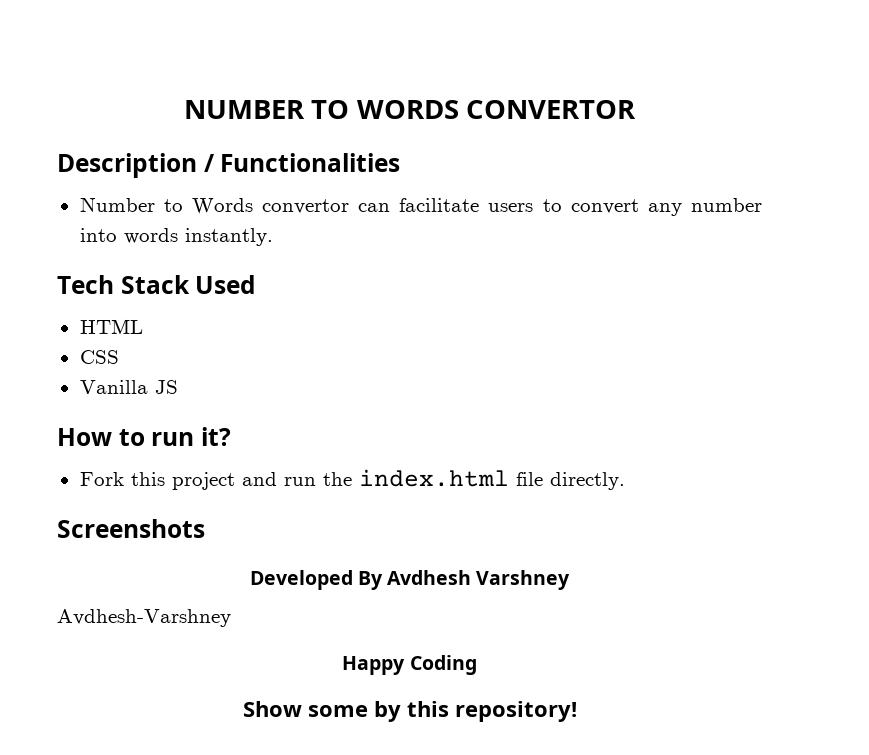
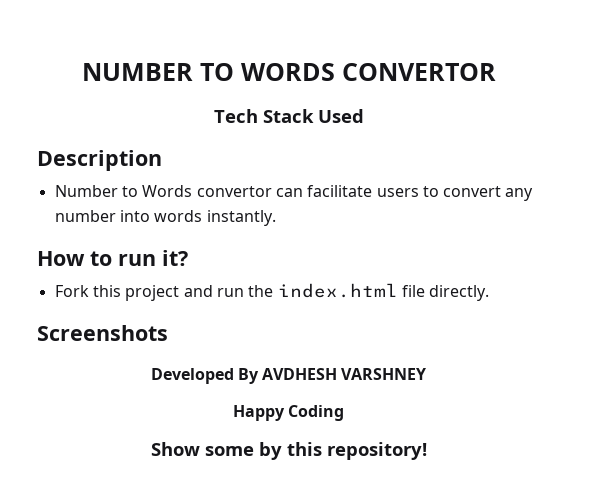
(637, 109) none -> [213,109,364,123] // Tech Stack Used
[203,153,401,172] / Functionalities -> (162, 160) none
[57,275,257,294] [79,319,143,334] [79,350,119,364] [79,380,178,394] // Tech Stack Used // HTML // CSS // Vanilla JS -> (276, 218) none
[387,570,571,590] [57,609,231,627] Avdhesh Varshney // Avdhesh-Varshney -> [262,368,427,380] AVDHESH VARSHNEY

